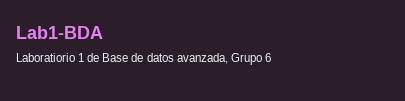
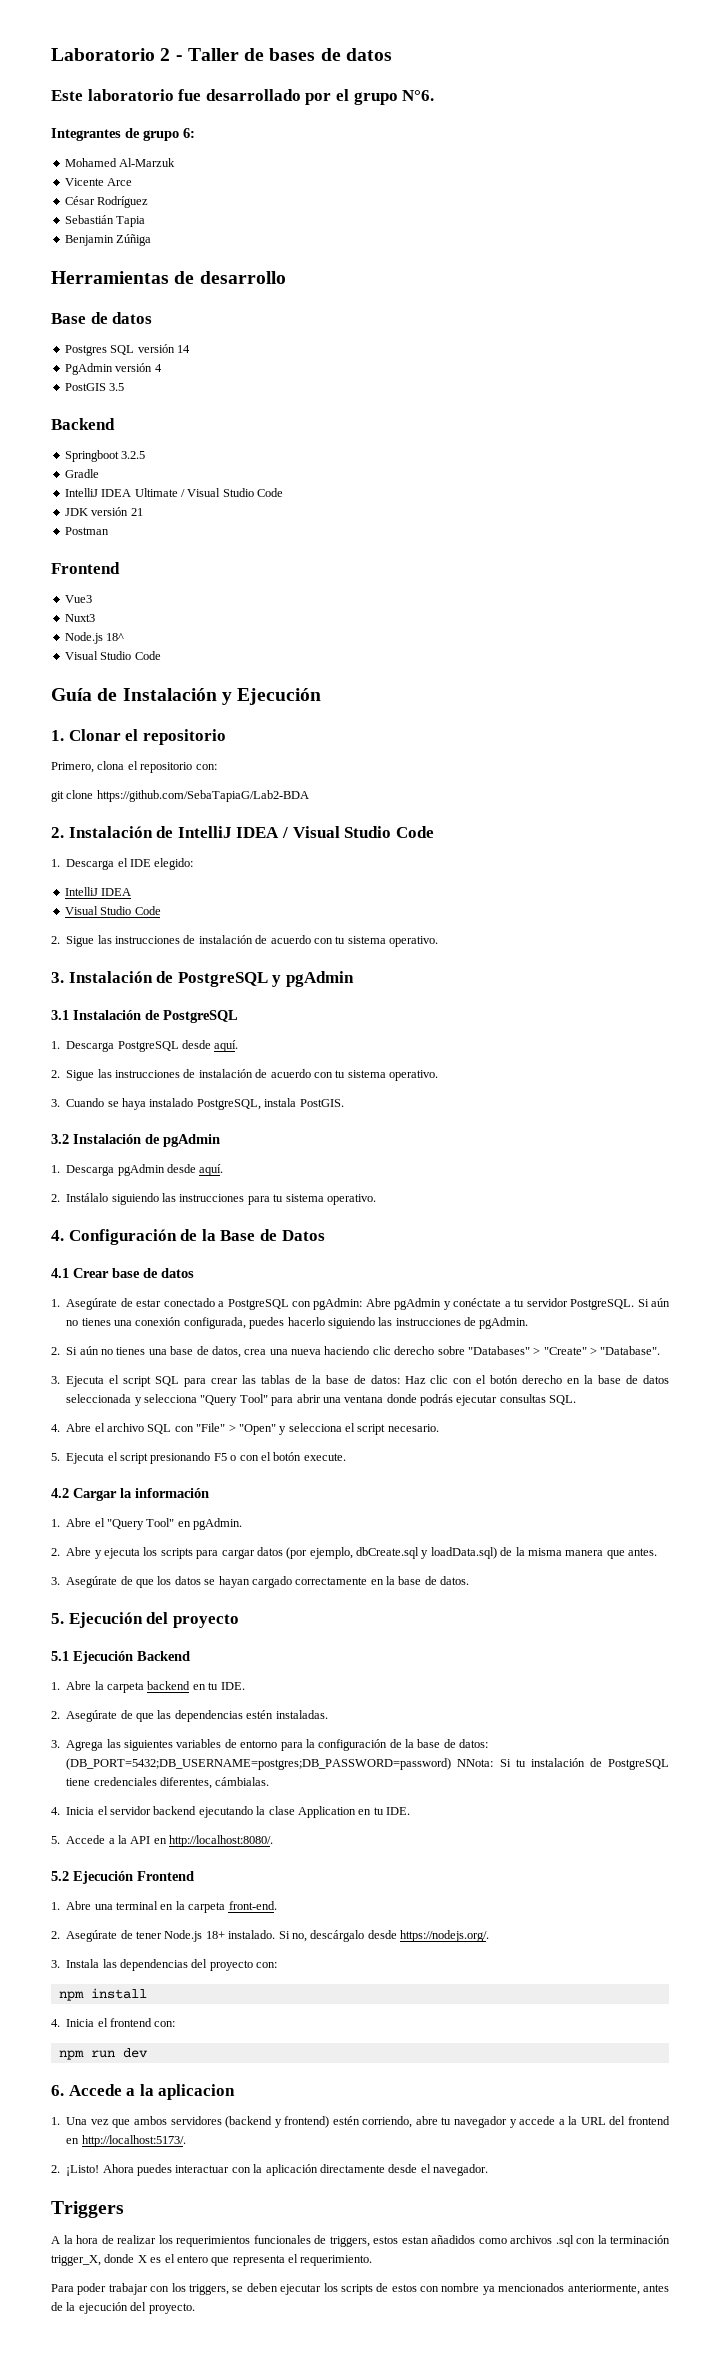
[16,26,103,39] [16,53,271,65] Lab1-BDA // Laboratiorio 1 de Base de datos avanzada, Grupo 6 -> [51,48,392,61] [51,89,435,105] [51,128,195,141] [64,158,176,167] [64,178,133,186] [64,196,149,208] [64,215,146,227] [64,234,152,246] [51,271,286,284] [51,312,153,324] [64,344,190,356] [64,363,162,375] [64,383,125,391] [51,418,115,430] [64,450,146,462] [64,469,99,478] [64,488,283,497] [64,507,143,516] [64,527,109,535] [51,562,120,574] [64,595,92,603] [64,614,95,622] [64,632,125,644] [64,651,161,660] [51,688,322,705] [51,729,226,745] [51,761,217,773] [51,790,309,802] [51,826,434,838] [51,858,194,870] [64,887,132,896] [64,906,161,915] [51,935,438,947] [51,971,354,987] [51,1010,238,1023] [51,1040,239,1052] [51,1069,438,1081] [51,1098,344,1110] [51,1134,220,1147] [51,1164,224,1176] [51,1193,376,1205] [51,1229,325,1245] [51,1268,194,1278] [51,1298,670,1310] [66,1317,529,1329] [51,1346,661,1358] [51,1375,669,1387] [66,1394,577,1406] [51,1423,439,1435] [51,1452,346,1464] [51,1488,209,1501] [51,1518,243,1530] [51,1547,657,1559] [51,1576,470,1588] [51,1612,239,1628] [51,1651,190,1664] [51,1681,245,1693] [51,1710,328,1722] [51,1739,489,1751] [66,1758,669,1770] [66,1777,270,1789] [51,1806,410,1818] [51,1835,274,1847] [51,1871,194,1884] [51,1901,277,1913] [51,1930,489,1942] [51,1959,278,1971] [58,1988,147,2001] [51,2018,176,2027] [58,2048,148,2060] [51,2084,236,2100] [51,2116,670,2128] [66,2135,186,2147] [51,2164,488,2176] [51,2201,124,2218] [51,2235,670,2247] [51,2254,373,2266] [51,2283,670,2295] [51,2302,195,2314] Laboratorio 2 - Taller de bases de datos // Este laboratorio fue desarrollado por el grupo N°6. // Integrantes de grupo 6: // Mohamed Al-Marzuk // Vicente Arce // César Rodríguez // Sebastián Tapia // Benjamin Zúñiga // Herramientas de desarrollo // Base de datos // Postgres SQL versión 14 // PgAdmin versión 4 // PostGIS 3.5 // Backend // Springboot 3.2.5 // Gradle // IntelliJ IDEA Ultimate / Visual Studio Code // JDK versión 21 // Postman // Frontend // Vue3 // Nuxt3 // Node.js 18^ // Visual Studio Code // Guía de Instalación y Ejecución // 1. Clonar el repositorio // Primero, clona el repositorio con: // git clone https://github.com/SebaTapiaG/Lab2-BDA // 2. Instalación de IntelliJ IDEA / Visual Studio Code // 1. Descarga el IDE elegido: // IntelliJ IDEA // Visual Studio Code // 2. Sigue las instrucciones de instalación de acuerdo con tu sistema operativo. // 3. Instalación de PostgreSQL y pgAdmin // 3.1 Instalación de PostgreSQL // 1. Descarga PostgreSQL desde aquí. // 2. Sigue las instrucciones de instalación de acuerdo con tu sistema operativo. // 3. Cuando se haya instalado PostgreSQL, instala PostGIS. // 3.2 Instalación de pgAdmin // 1. Descarga pgAdmin desde aquí. // 2. Instálalo siguiendo las instrucciones para tu sistema operativo. // 4. Configuración de la Base de Datos // 4.1 Crear base de datos // 1. Asegúrate de estar conectado a PostgreSQL con pgAdmin: Abre pgAdmin y conéctate a tu servidor PostgreSQL. Si aún no tienes una conexión configurada, puedes hacerlo siguiendo las instrucciones de pgAdmin. // 2. Si aún no tienes una base de datos, crea una nueva haciendo clic derecho sobre "Databases" > "Create" > "Database". // 3. Ejecuta el script SQL para crear las tablas de la base de datos: Haz clic con el botón derecho en la base de datos seleccionada y selecciona "Query Tool" para abrir una ventana donde podrás ejecutar consultas SQL. // 4. Abre el archivo SQL con "File" > "Open" y selecciona el script necesario. // 5. Ejecuta el script presionando F5 o con el botón execute. // 4.2 Cargar la información // 1. Abre el "Query Tool" en pgAdmin. // 2. Abre y ejecuta los scripts para cargar datos (por ejemplo, dbCreate.sql y loadData.sql) de la misma manera que antes. // 3. Asegúrate de que los datos se hayan cargado correctamente en la base de datos. // 5. Ejecución del proyecto // 5.1 Ejecución Backend // 1. Abre la carpeta backend en tu IDE. // 2. Asegúrate de que las dependencias estén instaladas. // 3. Agrega las siguientes variables de entorno para la configuración de la base de datos: (DB_PORT=5432;DB_USERNAME=postgres;DB_PASSWORD=password) NNota: Si tu instalación de PostgreSQL tiene credenciales diferentes, cámbialas. // 4. Inicia el servidor backend ejecutando la clase Application en tu IDE. // 5. Accede a la API en http://localhost:8080/. // 5.2 Ejecución Frontend // 1. Abre una terminal en la carpeta front-end. // 2. Asegúrate de tener Node.js 18+ instalado. Si no, descárgalo desde https://nodejs.org/. // 3. Instala las dependencias del proyecto con: // npm install // 4. Inicia el frontend con: // npm run dev // 6. Accede a la aplicacion // 1. Una vez que ambos servidores (backend y frontend) estén corriendo, abre tu navegador y accede a la URL del frontend en http://localhost:5173/. // 2. ¡Listo! Ahora puedes interactuar con la aplicación directamente desde el navegador. // Triggers // A la hora de realizar los requerimientos funcionales de triggers, estos estan añadidos como archivos .sql con la terminación trigger_X, donde X es el entero que representa el requerimiento. // Para poder trabajar con los triggers, se deben ejecutar los scripts de estos con nombre ya mencionados anteriormente, antes de la ejecución del proyecto.

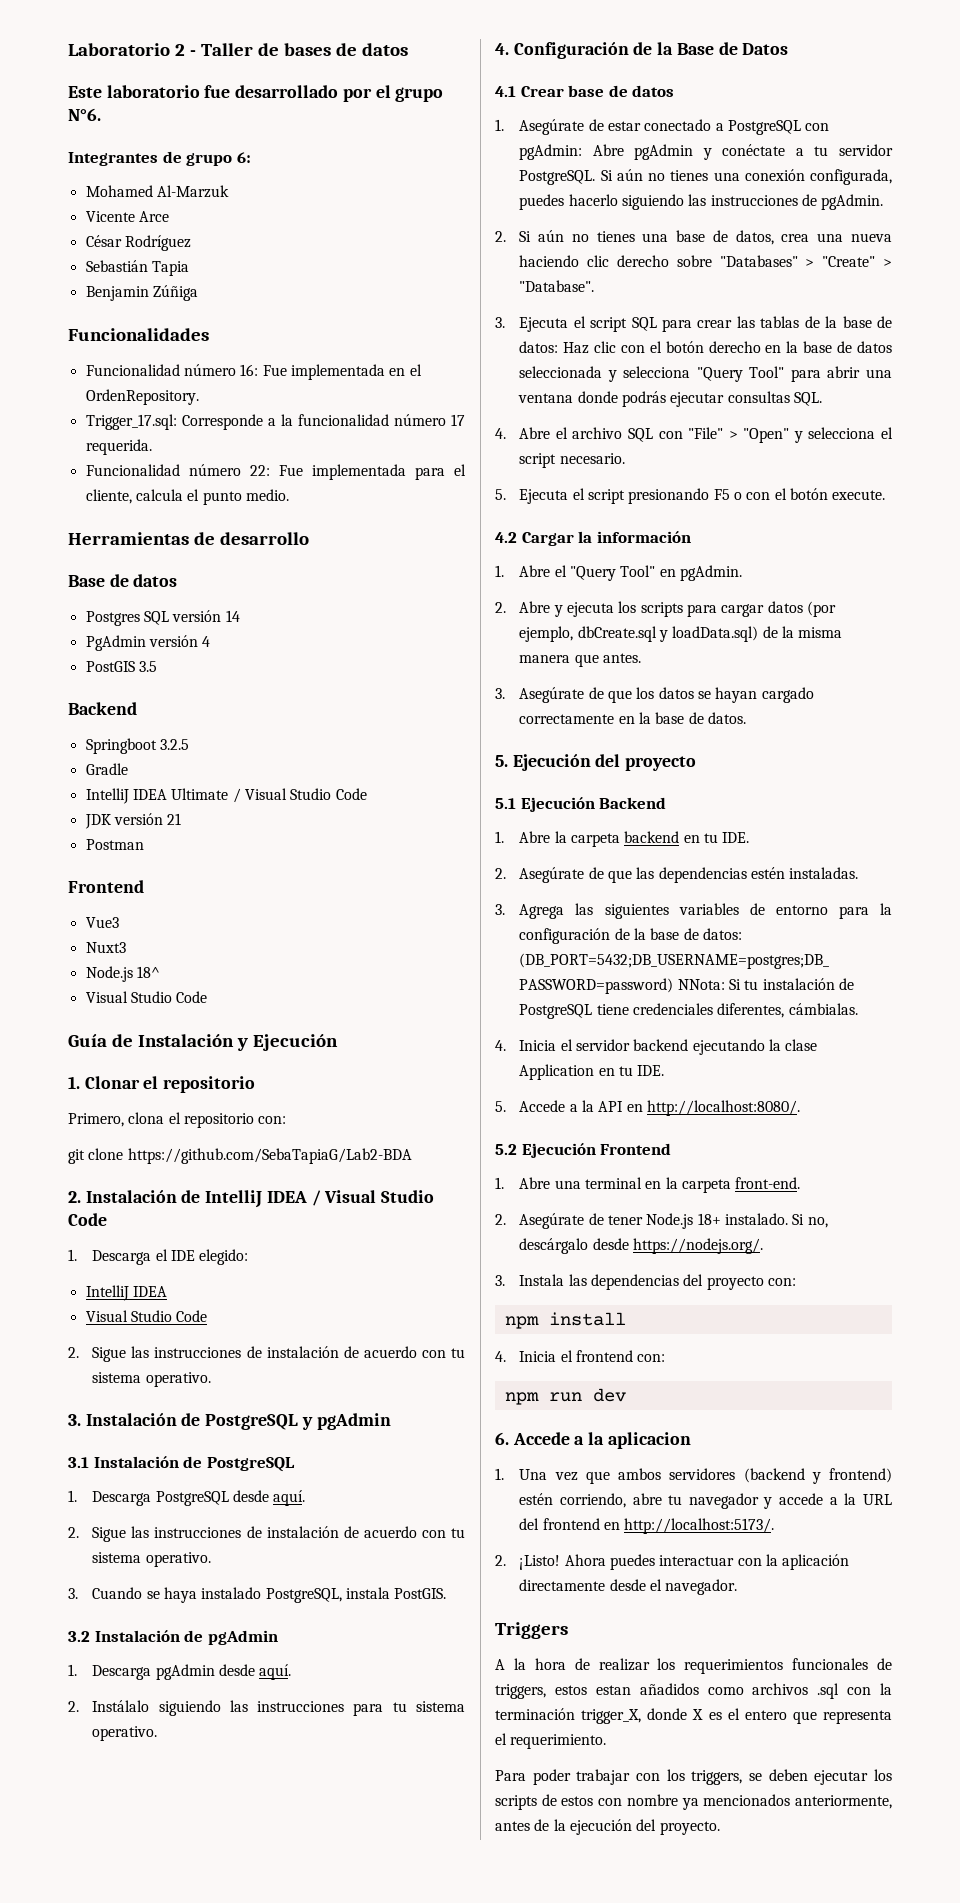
(152, 240) none -> [68,328,209,341] [85,364,422,380] [85,389,199,405] [85,414,465,430] [85,439,152,455] [85,464,466,480] [85,489,289,505] // Funcionalidades // Funcionalidad número 16: Fue implementada en el OrdenRepository. // Trigger_17.sql: Corresponde a la funcionalidad número 17 requerida. // Funcionalidad número 22: Fue implementada para el cliente, calcula el punto medio.

